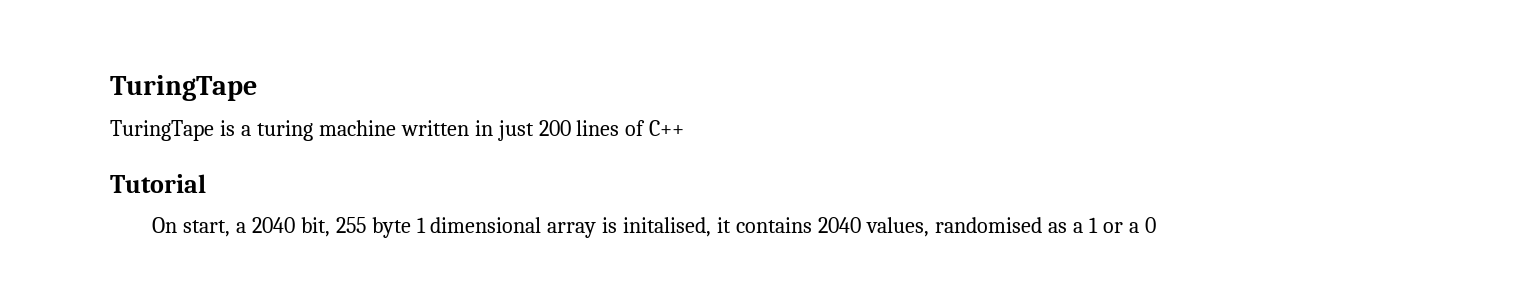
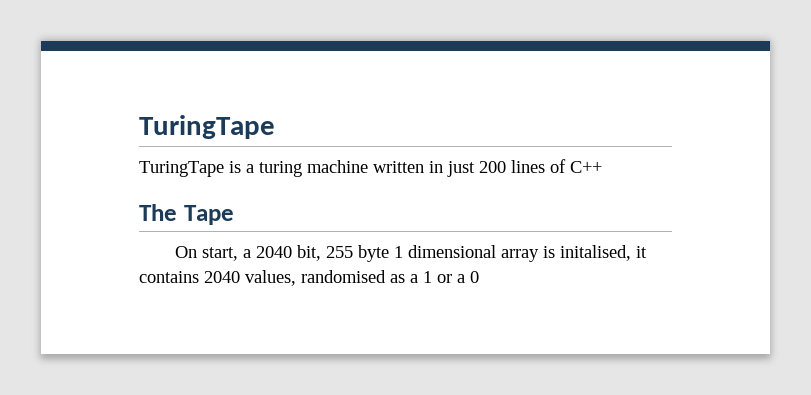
[110,174,206,193] Tutorial -> [139,204,234,225] The Tape

